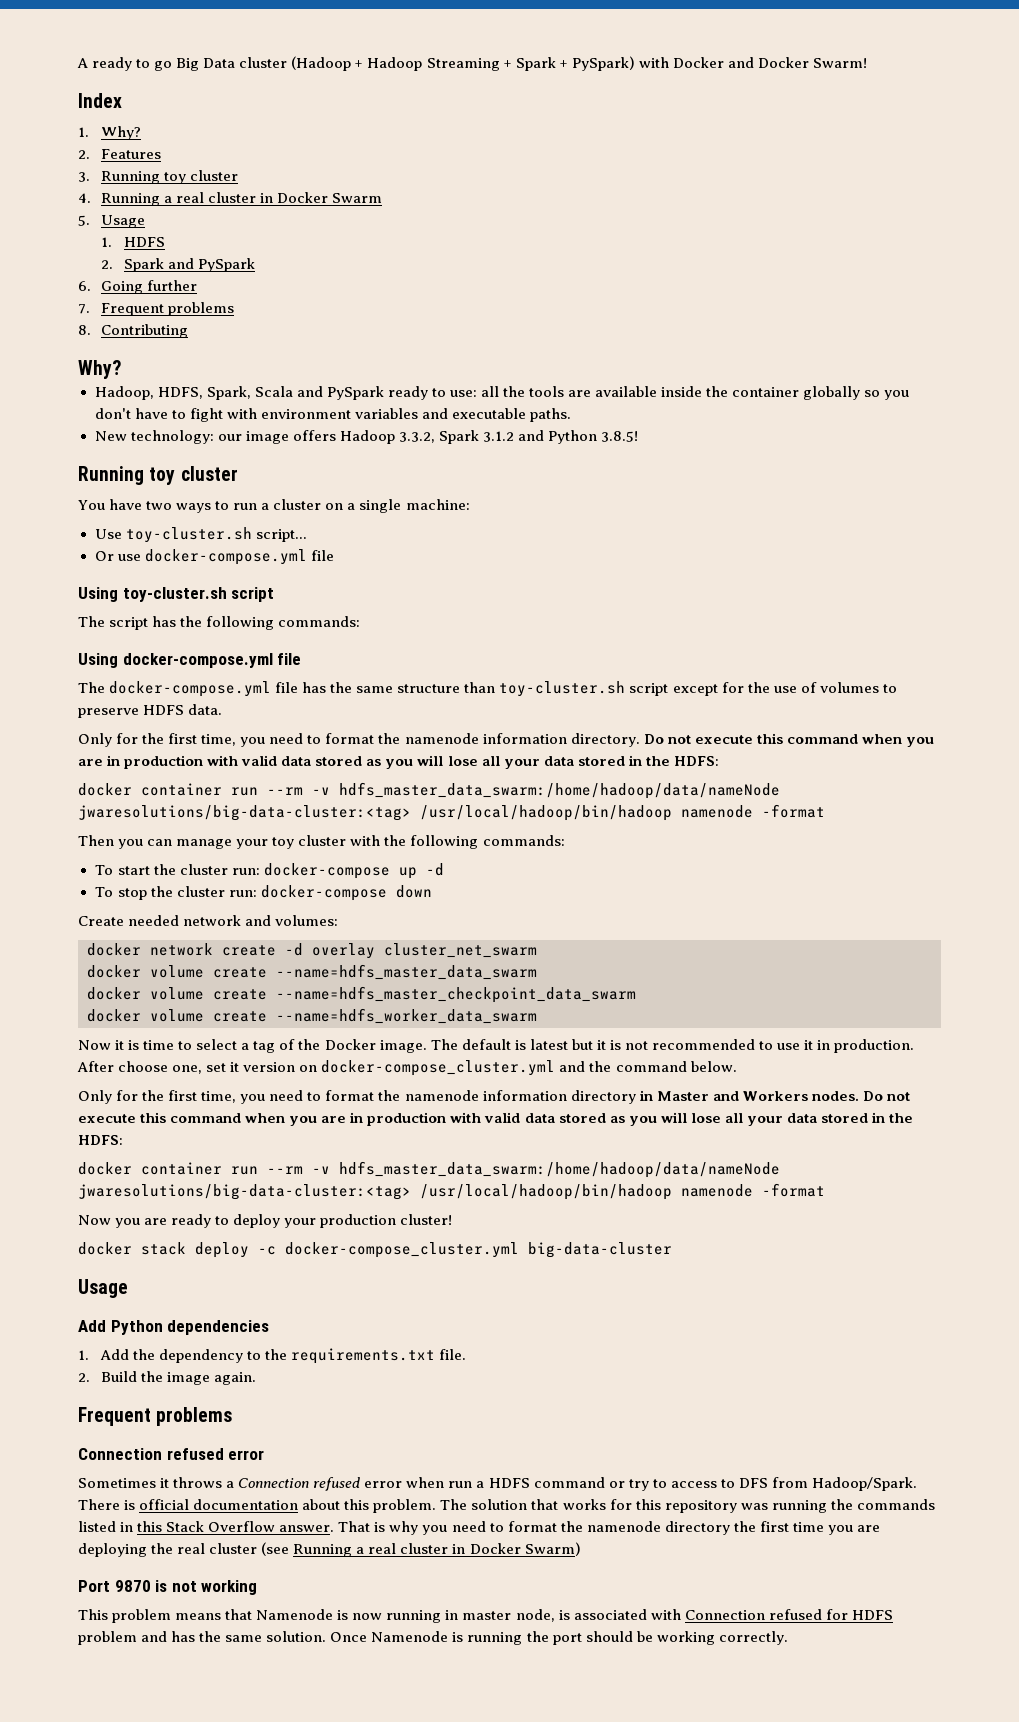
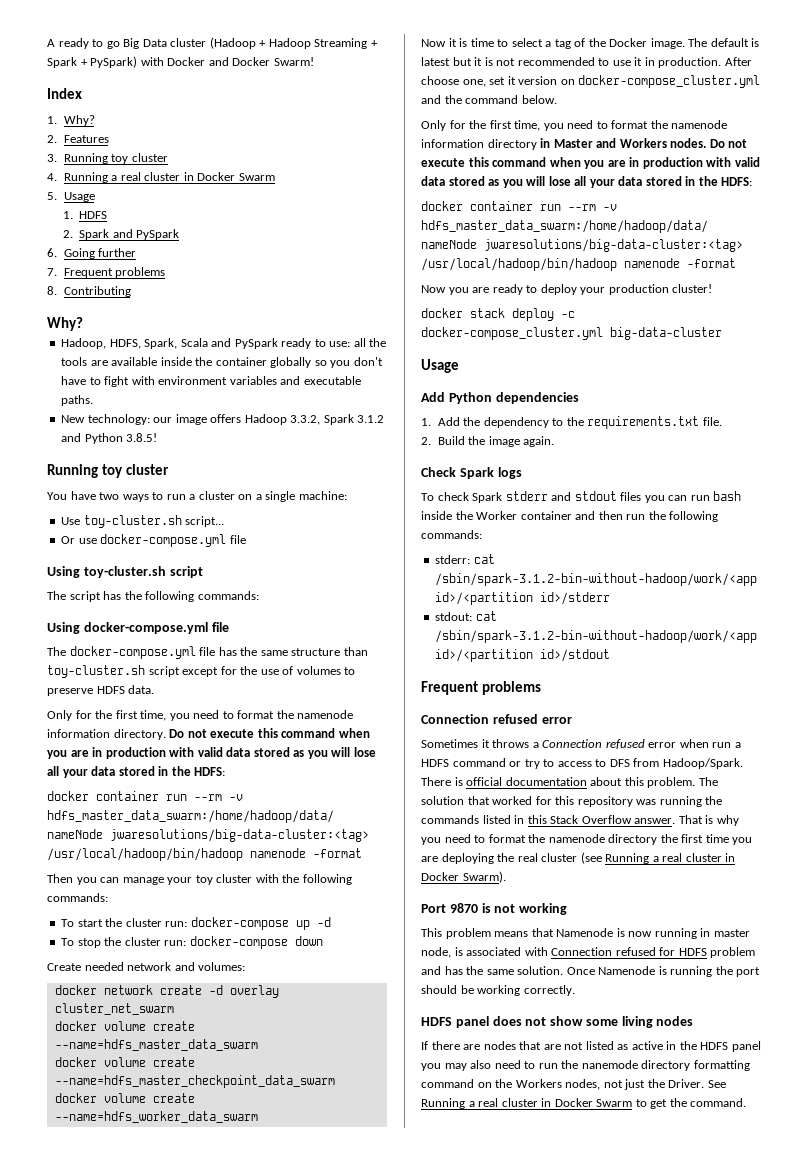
(257, 1378) none -> [421,467,522,479] [421,491,742,503] [421,511,719,522] [421,530,482,539] [435,554,495,564] [435,573,758,586] [435,592,611,605] [435,611,497,621] [435,630,758,643] [435,649,611,662] // Check Spark logs // To check Spark stderr and stdout files you can run bash inside the Worker container and then run the following commands: // stderr: cat /sbin/spark-3.1.2-bin-without-hadoop/work/<app id>/<partition id>/stderr // stdout: cat /sbin/spark-3.1.2-bin-without-hadoop/work/<app id>/<partition id>/stdout
[562,1499,606,1510] works -> [492,796,533,805] worked
[524,1542,581,1556] Swarm) -> [462,871,506,883] Swarm).
(788, 1638) none -> [421,1016,694,1028] [421,1041,761,1052] [421,1060,750,1071] [421,1079,726,1090] [421,1098,747,1109] // HDFS panel does not show some living nodes // If there are nodes that are not listed as active in the HDFS panel you may also need to run the nanemode directory formatting command on the Workers nodes, not just the Driver. See Running a real cluster in Docker Swarm to get the command.

